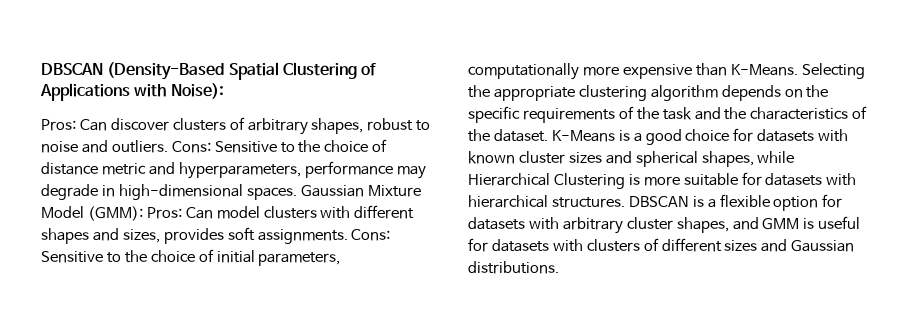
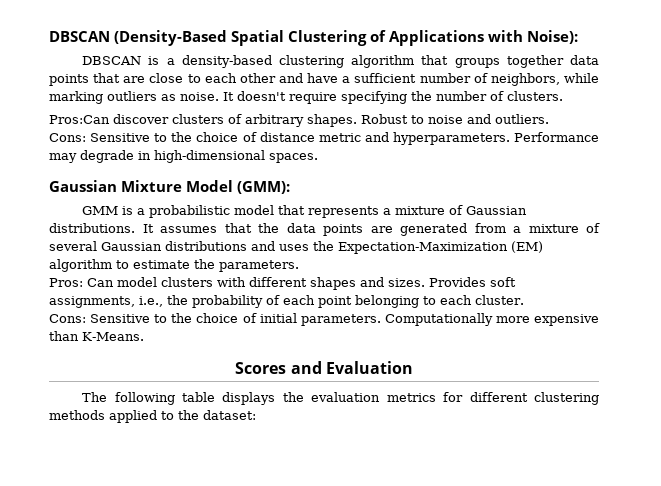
[41,119,107,131] Pros: Can -> [82,55,600,68] [49,73,600,86] [49,91,563,104] [49,115,110,124] DBSCAN is a density-based clustering algorithm that groups together data points that are close to each other and have a sufficient number of neighbors, while marking outliers as noise. It doesn't require specifying the number of clusters. // Pros:Can
[311,118,414,134] shapes, robust -> [307,114,408,127] shapes. Robust
(168, 146) none -> (549, 119) //
[178,161,393,179] hyperparameters, performance -> [392,132,599,145] hyperparameters. Performance
(297, 193) none -> (318, 158) //
(143, 213) none -> [82,205,528,218] [49,223,600,236] [49,241,543,254] [49,259,299,272] // GMM is a probabilistic model that represents a mixture of Gaussian distributions. It assumes that the data points are generated from a mixture of several Gaussian distributions and uses the Expectation-Maximization (EM) algorithm to estimate the parameters. //
[122,227,348,244] sizes, provides soft assignments. -> [388,277,516,287] [49,295,524,308] sizes. Provides soft assignments, i.e., the probability of each point belonging to each cluster. //
[258,252,341,266] [468,63,579,80] parameters, computationally -> [300,313,493,326] parameters. Computationally
[801,63,865,79] [468,85,829,101] [468,106,868,123] [468,128,849,145] [468,151,795,167] [468,172,857,189] [468,194,843,211] [468,216,861,234] [468,238,855,252] [468,261,559,274] Selecting the appropriate clustering algorithm depends on the specific requirements of the task and the characteristics of the dataset. K-Means is a good choice for datasets with known cluster sizes and spherical shapes, while Hierarchical Clustering is more suitable for datasets with hierarchical structures. DBSCAN is a flexible option for datasets with arbitrary cluster shapes, and GMM is useful for datasets with clusters of different sizes and Gaussian distributions. -> [235,361,413,374] [82,392,600,405] [49,410,256,423] // Scores and Evaluation // The following table displays the evaluation metrics for different clustering methods applied to the dataset:

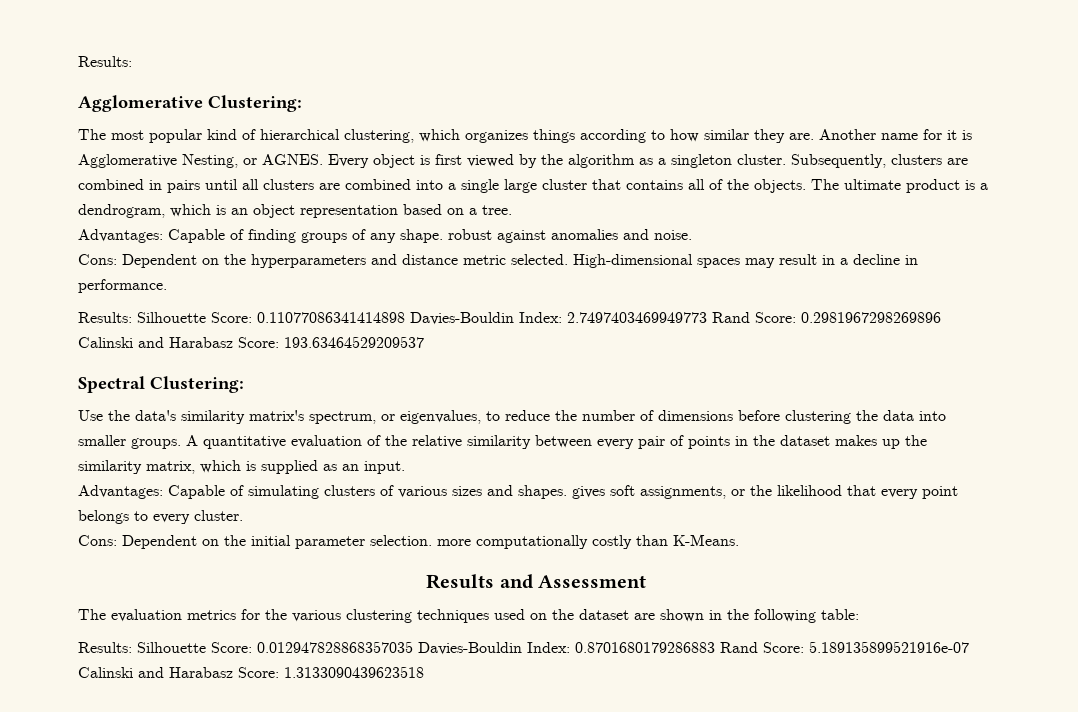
[49,30,578,46] [82,55,600,68] [49,73,600,86] [49,91,563,104] [49,114,549,127] [49,132,599,145] [49,150,318,163] [49,180,290,194] [82,205,528,218] [49,223,600,236] [49,241,543,254] [49,259,299,272] [49,277,516,290] [49,295,524,308] [49,313,599,326] [49,331,144,341] [235,361,413,374] [82,392,600,405] [49,410,256,423] DBSCAN (Density-Based Spatial Clustering of Applications with Noise): // DBSCAN is a density-based clustering algorithm that groups together data points that are close to each other and have a sufficient number of neighbors, while marking outliers as noise. It doesn't require specifying the number of clusters. // Pros:Can discover clusters of arbitrary shapes. Robust to noise and outliers. // Cons: Sensitive to the choice of distance metric and hyperparameters. Performance may degrade in high-dimensional spaces. // Gaussian Mixture Model (GMM): // GMM is a probabilistic model that represents a mixture of Gaussian distributions. It assumes that the data points are generated from a mixture of several Gaussian distributions and uses the Expectation-Maximization (EM) algorithm to estimate the parameters. // Pros: Can model clusters with different shapes and sizes. Provides soft assignments, i.e., the probability of each point belonging to each cluster. // Cons: Sensitive to the choice of initial parameters. Computationally more expensive than K-Means. // Scores and Evaluation // The following table displays the evaluation metrics for different clustering methods applied to the dataset: -> [78,56,132,67] [78,95,302,112] [78,129,972,143] [78,154,968,168] [78,179,988,193] [78,204,512,218] [78,229,692,243] [78,254,918,268] [78,279,167,293] [78,312,941,325] [78,336,424,348] [78,376,244,393] [78,410,946,424] [78,435,927,449] [78,460,405,474] [78,485,958,499] [78,510,243,524] [78,534,739,549] [426,574,646,589] [78,609,859,623] [78,641,969,655] [78,666,424,678] Results: // Agglomerative Clustering: // The most popular kind of hierarchical clustering, which organizes things according to how similar they are. Another name for it is Agglomerative Nesting, or AGNES. Every object is first viewed by the algorithm as a singleton cluster. Subsequently, clusters are combined in pairs until all clusters are combined into a single large cluster that contains all of the objects. The ultimate product is a dendrogram, which is an object representation based on a tree. // Advantages: Capable of finding groups of any shape. robust against anomalies and noise. // Cons: Dependent on the hyperparameters and distance metric selected. High-dimensional spaces may result in a decline in performance. // Results: Silhouette Score: 0.11077086341414898 Davies-Bouldin Index: 2.7497403469949773 Rand Score: 0.2981967298269896 Calinski and Harabasz Score: 193.63464529209537 // Spectral Clustering: // Use the data's similarity matrix's spectrum, or eigenvalues, to reduce the number of dimensions before clustering the data into smaller groups. A quantitative evaluation of the relative similarity between every pair of points in the dataset makes up the similarity matrix, which is supplied as an input. // Advantages: Capable of simulating clusters of various sizes and shapes. gives soft assignments, or the likelihood that every point belongs to every cluster. // Cons: Dependent on the initial parameter selection. more computationally costly than K-Means. // Results and Assessment // The evaluation metrics for the various clustering techniques used on the dataset are shown in the following table: // Results: Silhouette Score: 0.012947828868357035 Davies-Bouldin Index: 0.8701680179286883 Rand Score: 5.189135899521916e-07 Calinski and Harabasz Score: 1.3133090439623518

